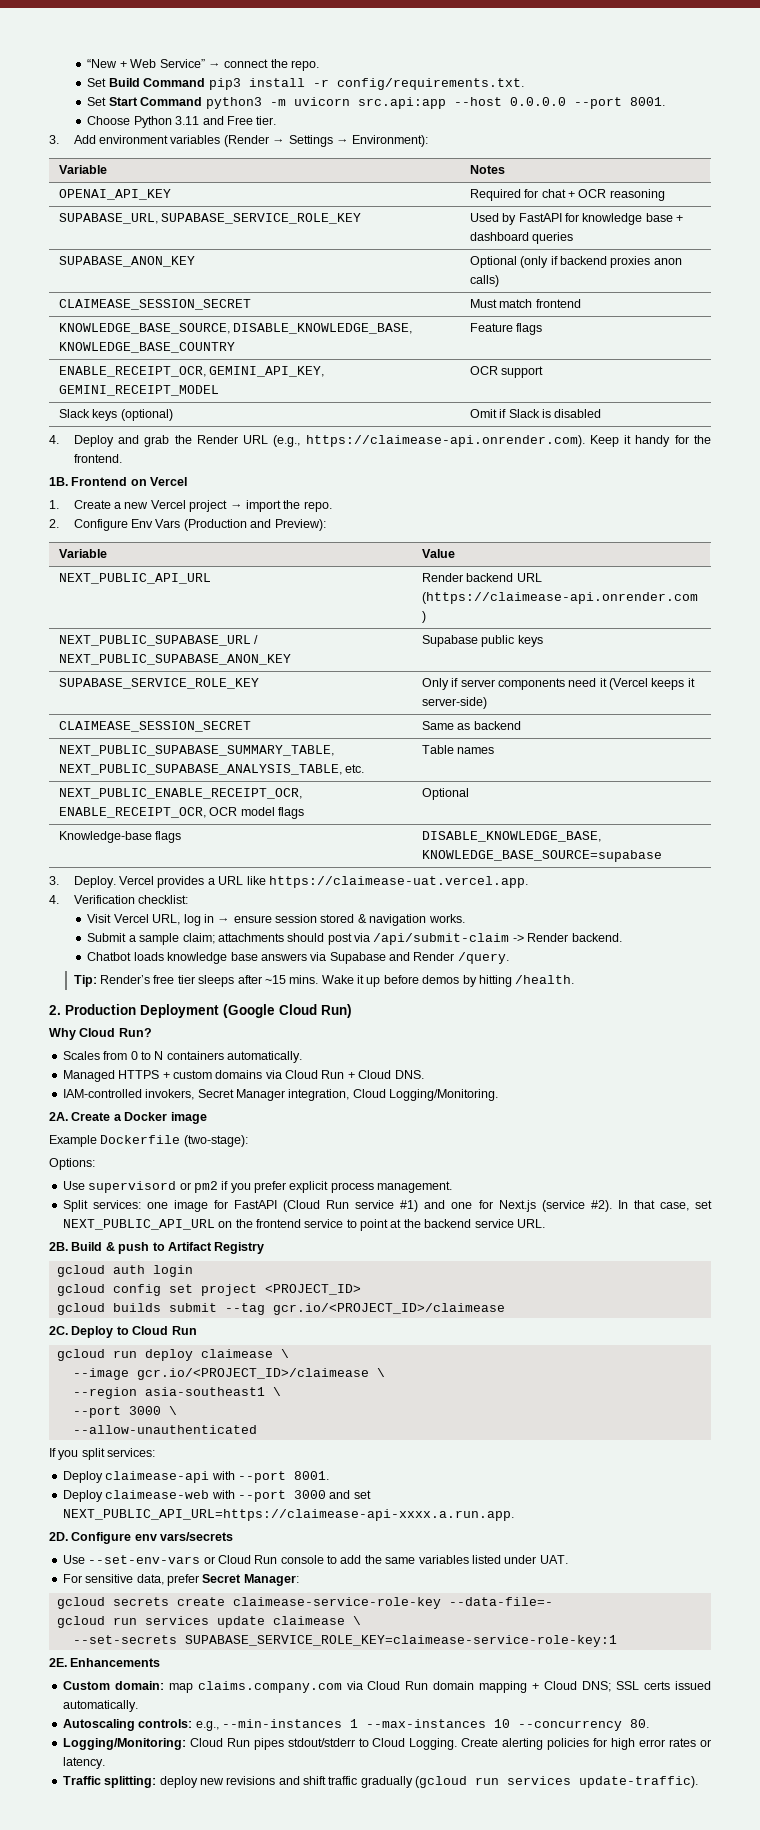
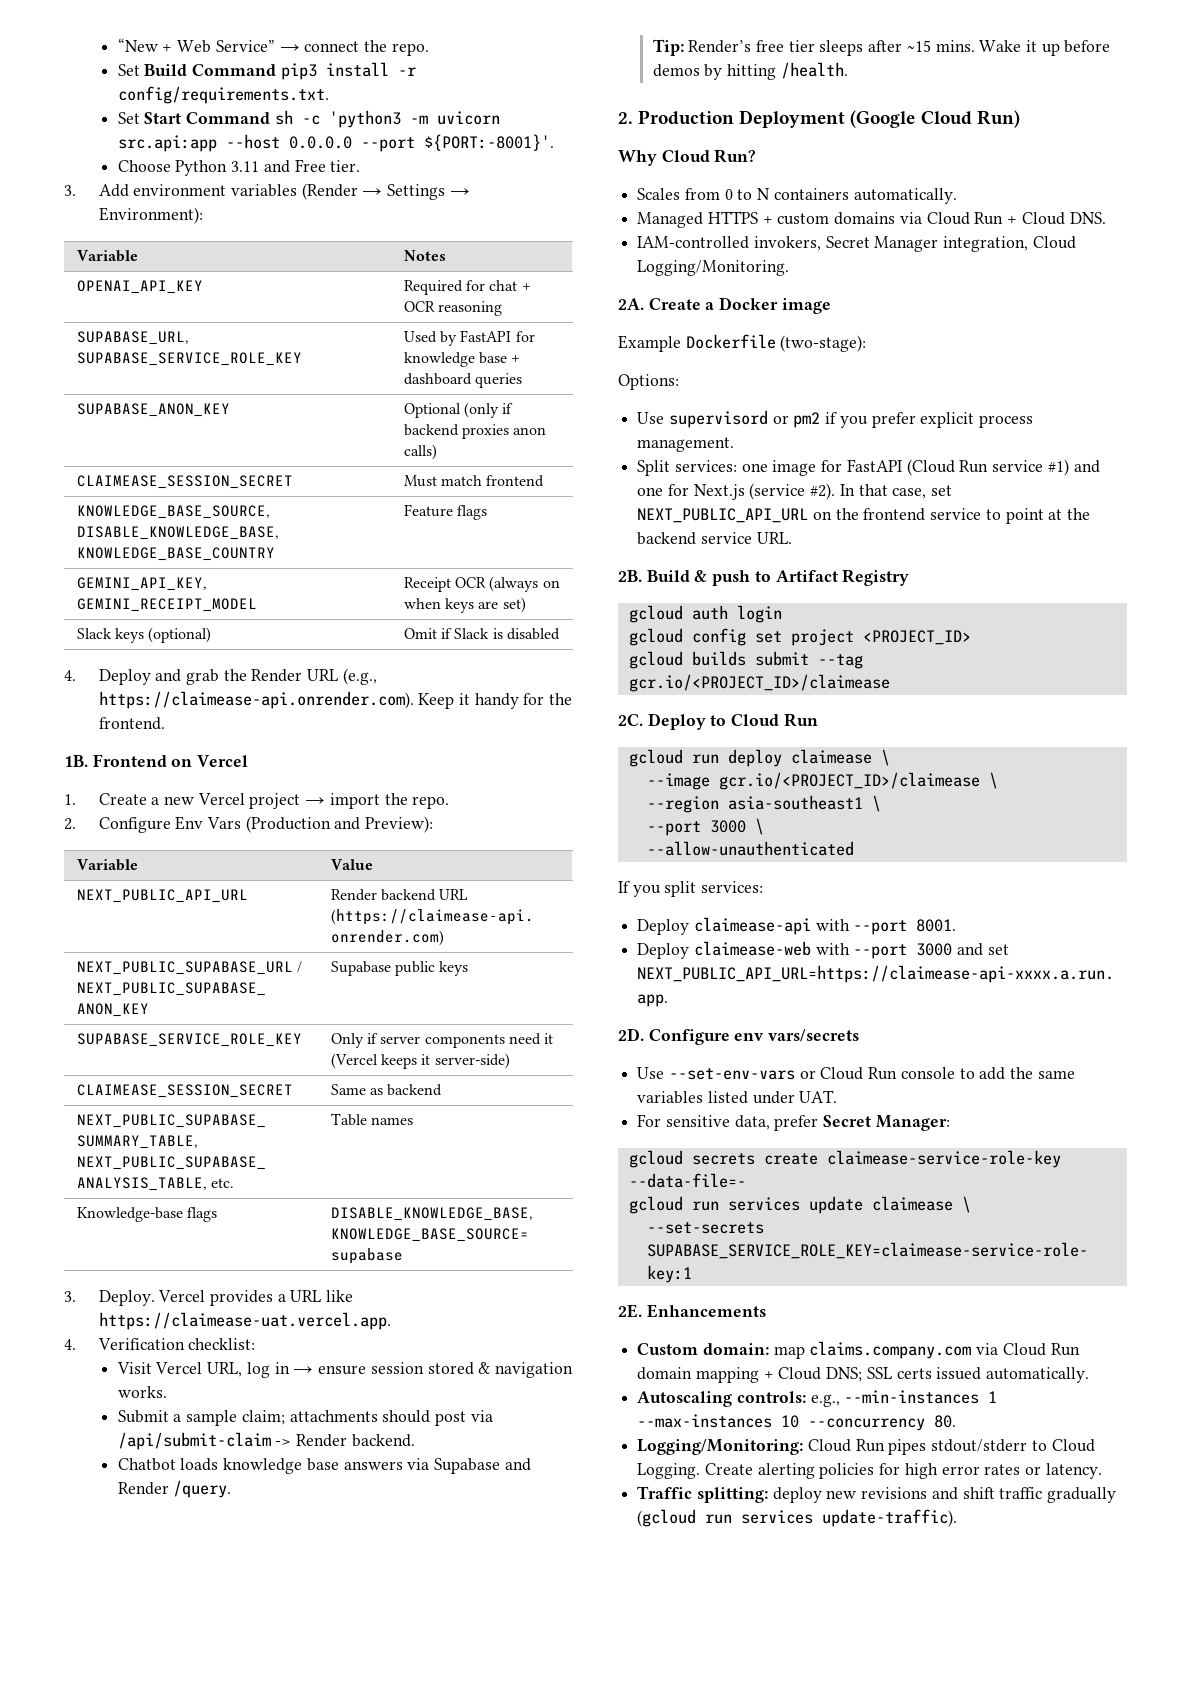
[205,97,262,109] python3 -> [274,110,401,128] sh -c 'python3
[629,97,665,106] 8001. -> [423,134,554,151] ${PORT:-8001}'.
[58,366,206,377] ENABLE_RECEIPT_OCR, -> (488, 512) none
[469,366,544,378] OCR support -> [403,576,560,592] [403,597,526,613] Receipt OCR (always on when keys are set)
[58,788,302,799] [58,807,304,819] [421,788,469,800] // NEXT_PUBLIC_ENABLE_RECEIPT_OCR, ENABLE_RECEIPT_OCR, OCR model flags | Optional -> (414, 1121) none

